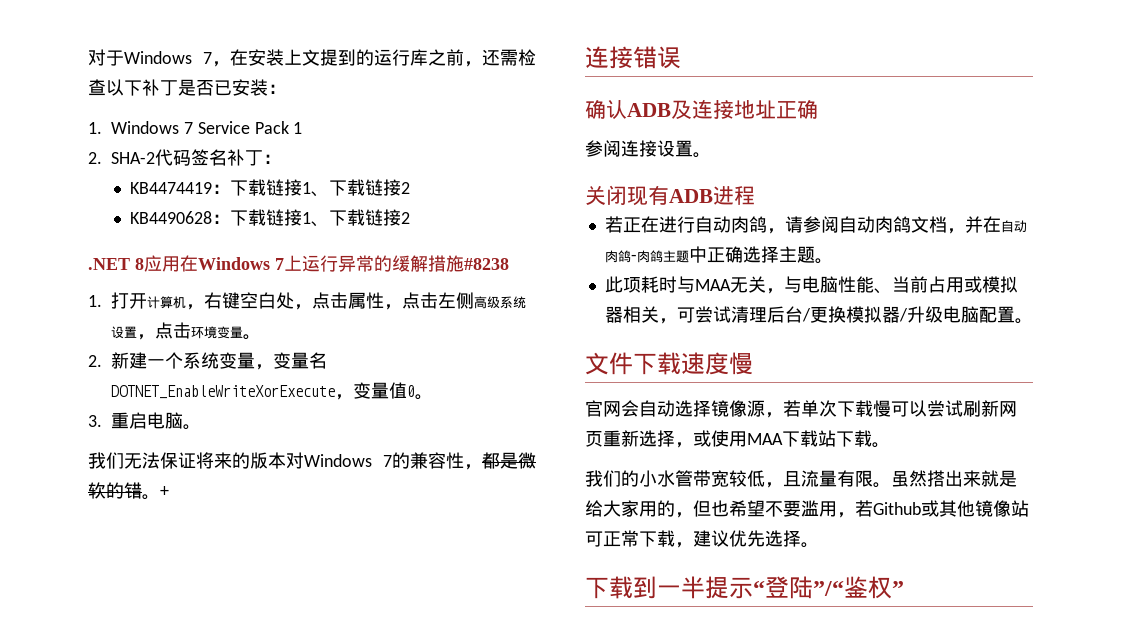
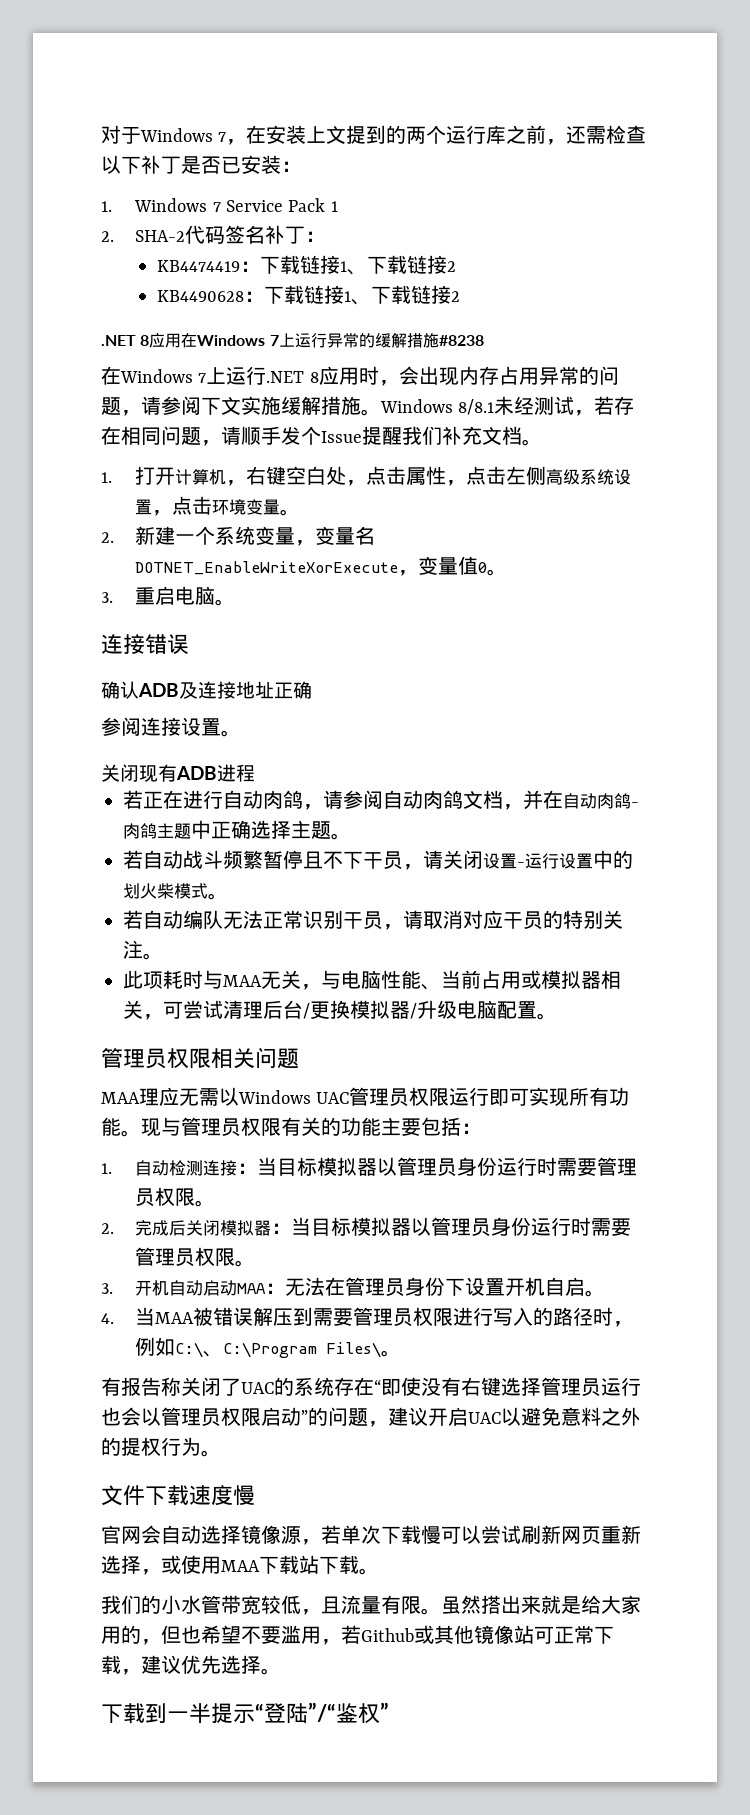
(374, 57) none -> [406,125,447,144] 两个
(509, 264) none -> [101,366,619,386] [101,396,635,416] [101,426,542,446] // 在Windows 7上运行.NET 8应用时，会出现内存占用异常的问题，请参阅下文实施缓解措施。Windows 8/8.1未经测试，若存在相同问题，请顺手发个Issue提醒我们补充文档。
[88,452,536,470] [88,482,169,500] // 我们无法保证将来的版本对Windows 7的兼容性，都是微软的错。+ -> (236, 602) none
(833, 261) none -> [123,850,633,870] [123,883,228,900] [123,910,623,930] [123,940,163,960] // 若自动战斗频繁暂停且不下干员，请关闭设置-运行设置中的划火柴模式。 // 若自动编队无法正常识别干员，请取消对应干员的特别关注。
(1033, 321) none -> [101,1047,299,1069] [101,1087,630,1107] [101,1117,481,1137] [101,1157,638,1177] [135,1187,216,1207] [101,1217,632,1237] [135,1247,256,1267] [101,1277,606,1297] [101,1307,634,1327] [135,1337,402,1358] [101,1377,641,1397] [101,1407,641,1427] [101,1437,221,1457] // 管理员权限相关问题 // MAA理应无需以Windows UAC管理员权限运行即可实现所有功能。现与管理员权限有关的功能主要包括： // 1.自动检测连接：当目标模拟器以管理员身份运行时需要管理员权限。 // 2.完成后关闭模拟器：当目标模拟器以管理员身份运行时需要管理员权限。 // 3.开机自动启动MAA：无法在管理员身份下设置开机自启。 // 4.当MAA被错误解压到需要管理员权限进行写入的路径时，例如C:\、C:\Program Files\。 // 有报告称关闭了UAC的系统存在“即使没有右键选择管理员运行也会以管理员权限启动”的问题，建议开启UAC以避免意料之外的提权行为。

